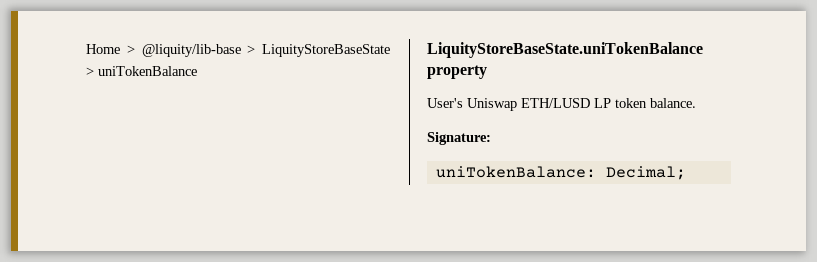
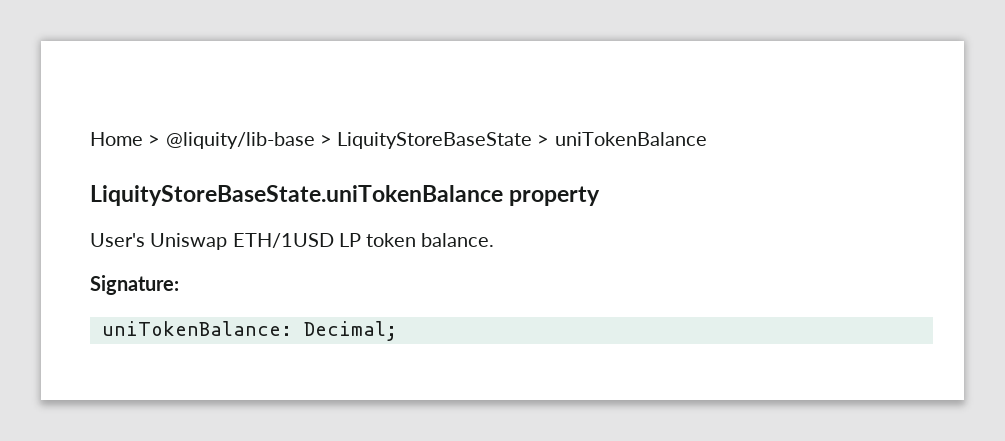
[521,98,590,108] ETH/LUSD -> [232,233,334,248] ETH/1USD

